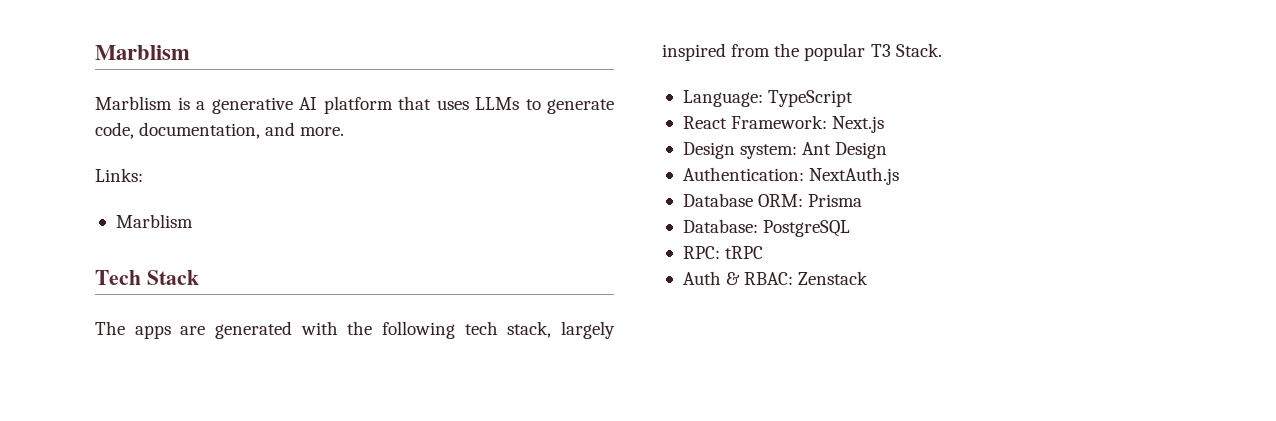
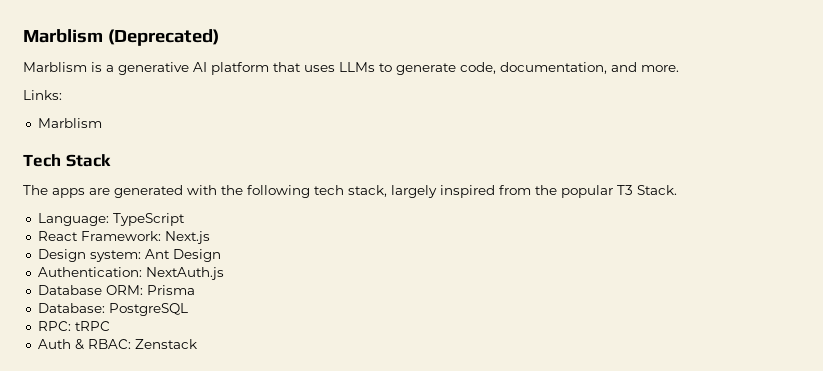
[95,45,190,60] Marblism -> [23,29,219,46] Marblism (Deprecated)

